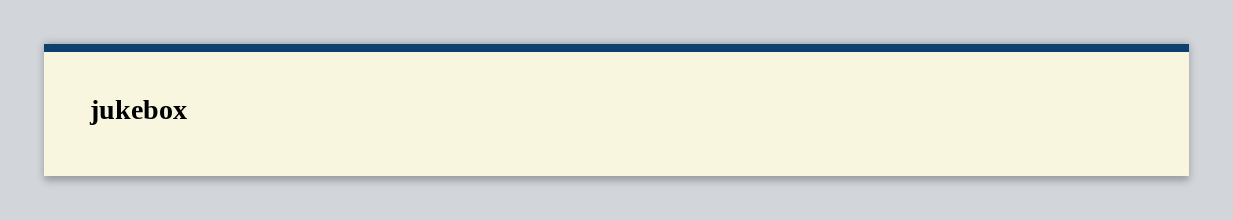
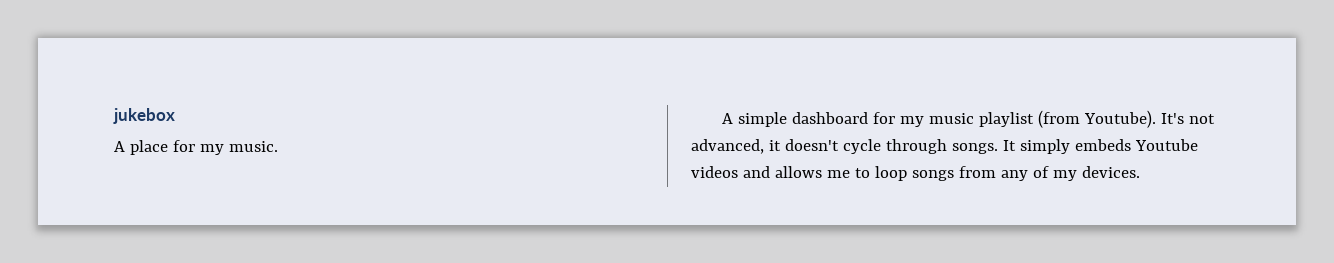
(187, 112) none -> [114,140,278,155] [722,110,1216,128] [691,139,1198,154] [691,166,1140,181] // A place for my music. // A simple dashboard for my music playlist (from Youtube). It's not advanced, it doesn't cycle through songs. It simply embeds Youtube videos and allows me to loop songs from any of my devices.

